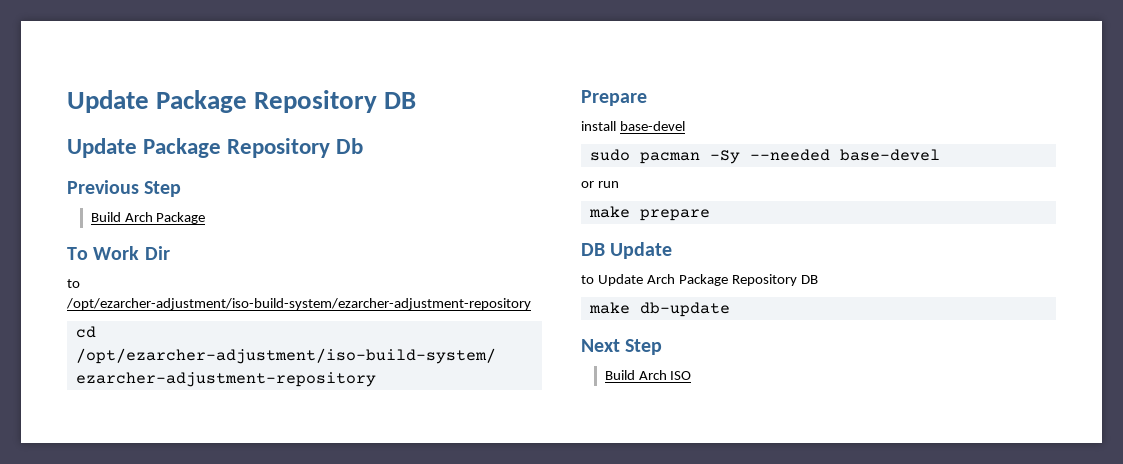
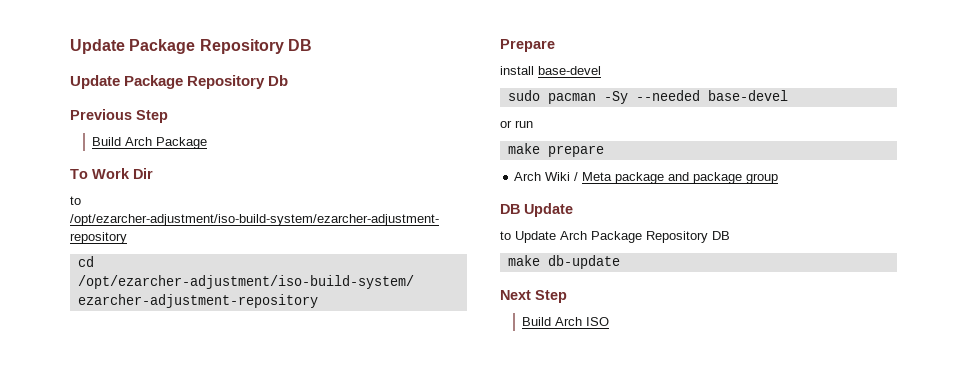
(710, 215) none -> [514,172,779,184] // Arch Wiki / Meta package and package group

